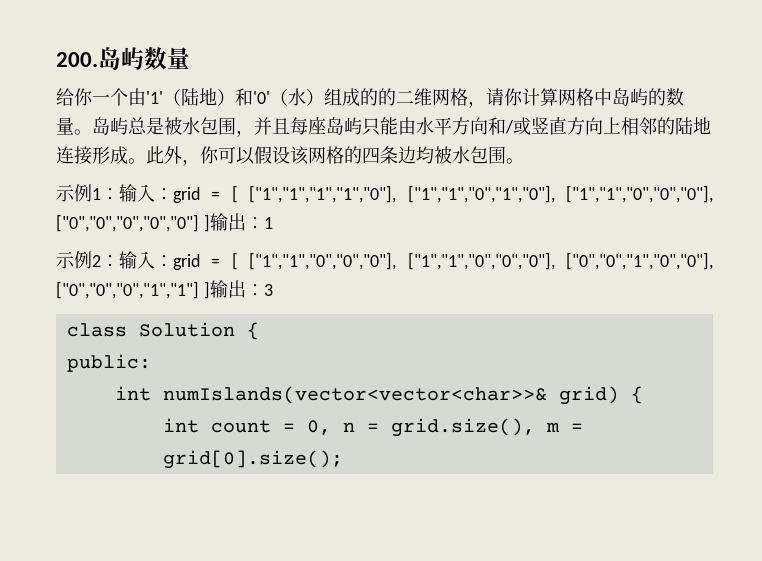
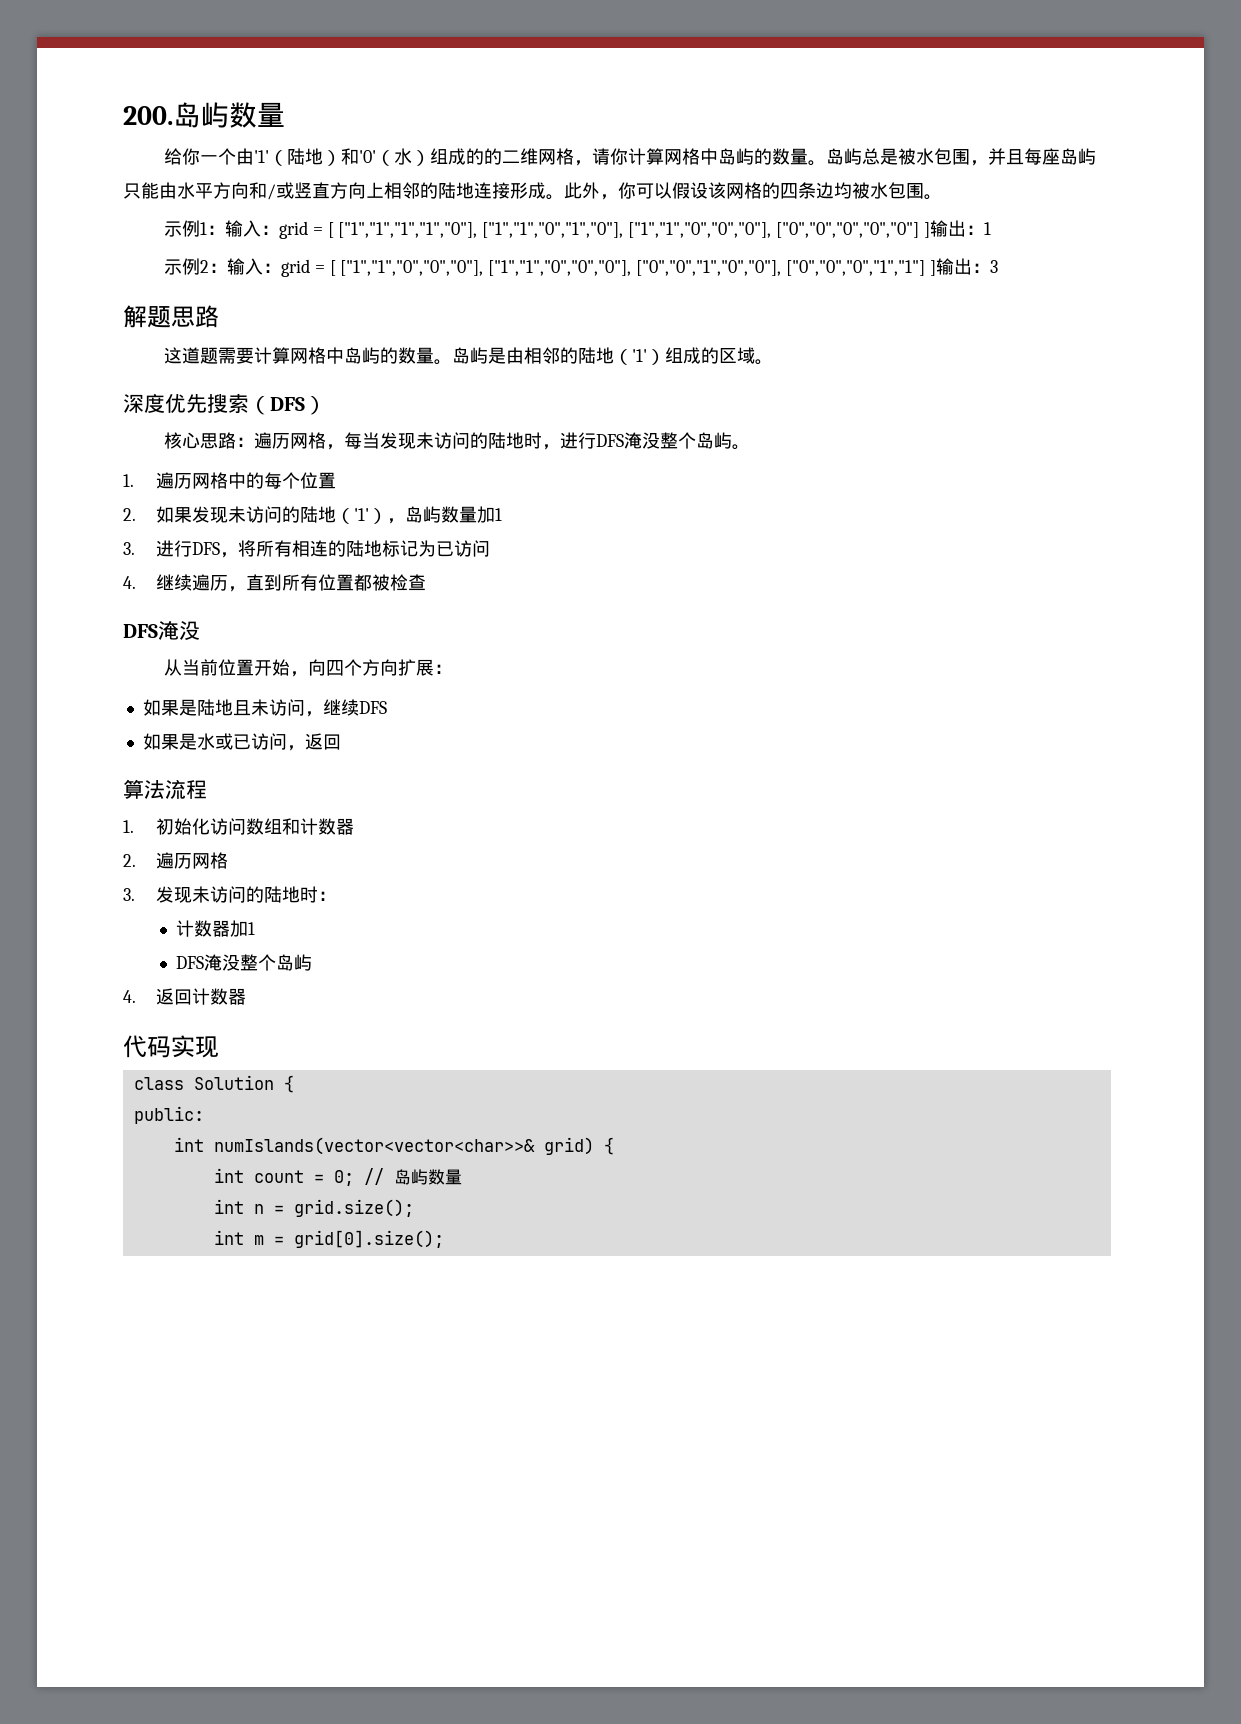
(273, 290) none -> [123,305,219,328] [163,347,773,365] [123,393,326,415] [163,432,750,450] [123,472,337,489] [123,506,503,524] [123,540,491,558] [123,574,427,592] [123,621,200,640] [163,659,452,677] [142,699,387,717] [142,733,341,751] [123,779,207,799] [123,818,355,835] [123,852,229,869] [123,886,337,903] [175,920,255,937] [175,954,312,971] [123,988,247,1005] [123,1035,219,1058] // 解题思路 // 这道题需要计算网格中岛屿的数量。岛屿是由相邻的陆地（'1'）组成的区域。 // 深度优先搜索（DFS） // 核心思路：遍历网格，每当发现未访问的陆地时，进行DFS淹没整个岛屿。 // 1.遍历网格中的每个位置 // 2.如果发现未访问的陆地（'1'），岛屿数量加1 // 3.进行DFS，将所有相连的陆地标记为已访问 // 4.继续遍历，直到所有位置都被检查 // DFS淹没 // 从当前位置开始，向四个方向扩展： // 如果是陆地且未访问，继续DFS // 如果是水或已访问，返回 // 算法流程 // 1.初始化访问数组和计数器 // 2.遍历网格 // 3.发现未访问的陆地时： // 计数器加1 // DFS淹没整个岛屿 // 4.返回计数器 // 代码实现
[306,418,535,437] 0, n = grid.size(), -> [333,1168,462,1186] [213,1199,414,1217] [213,1230,244,1245] 0; // 岛屿数量 // int n = grid.size(); // int

